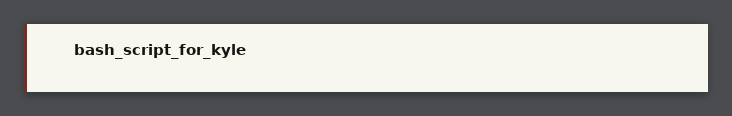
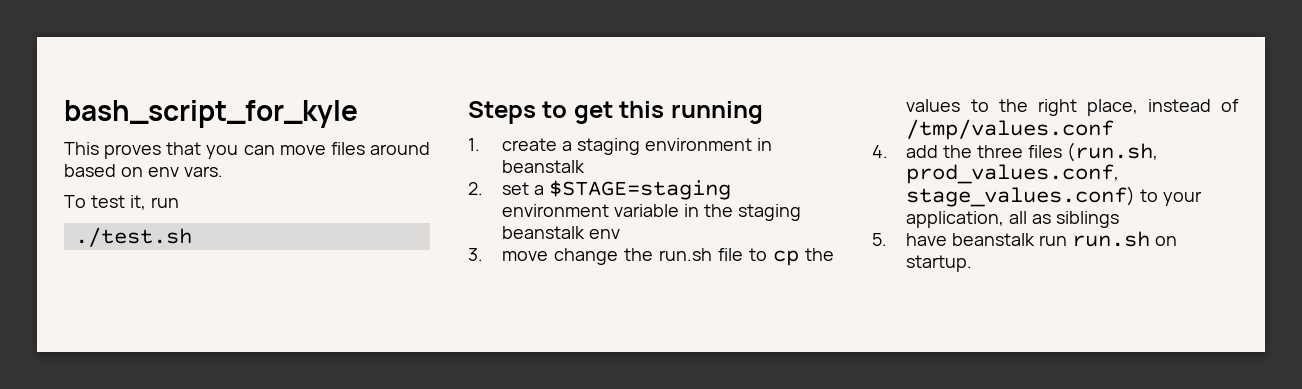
(246, 51) none -> [64,142,430,159] [64,164,223,177] [64,195,179,210] [74,227,192,247] [468,101,763,124] [468,138,772,155] [502,160,586,173] [468,180,732,200] [502,204,801,221] [502,226,621,239] [468,248,834,266] [906,99,1239,116] [906,119,1115,140] [872,142,1158,162] [906,164,1120,184] [906,186,1203,207] [906,211,1120,228] [872,231,1177,247] [906,255,973,272] // This proves that you can move files around based on env vars. // To test it, run // ./test.sh // Steps to get this running // 1. create a staging environment in beanstalk // 2. set a $STAGE=staging environment variable in the staging beanstalk env // 3. move change the run.sh file to cp the values to the right place, instead of /tmp/values.conf // 4. add the three files (run.sh, prod_values.conf, stage_values.conf) to your application, all as siblings // 5. have beanstalk run run.sh on startup.

